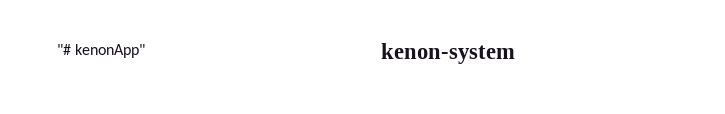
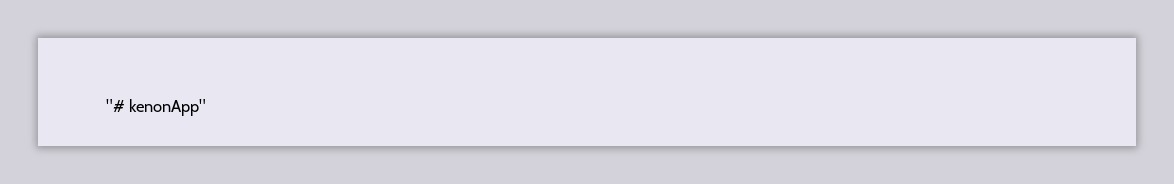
[381,43,515,64] // kenon-system -> (207, 107) none

